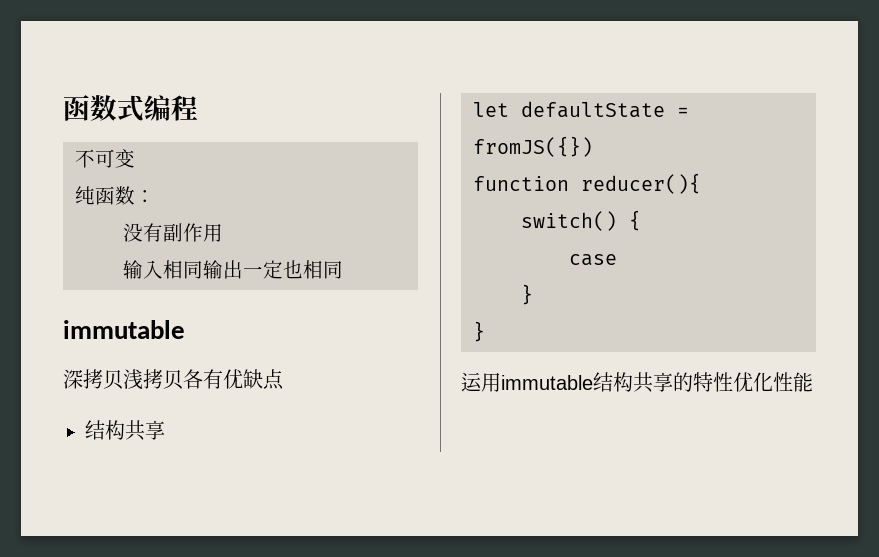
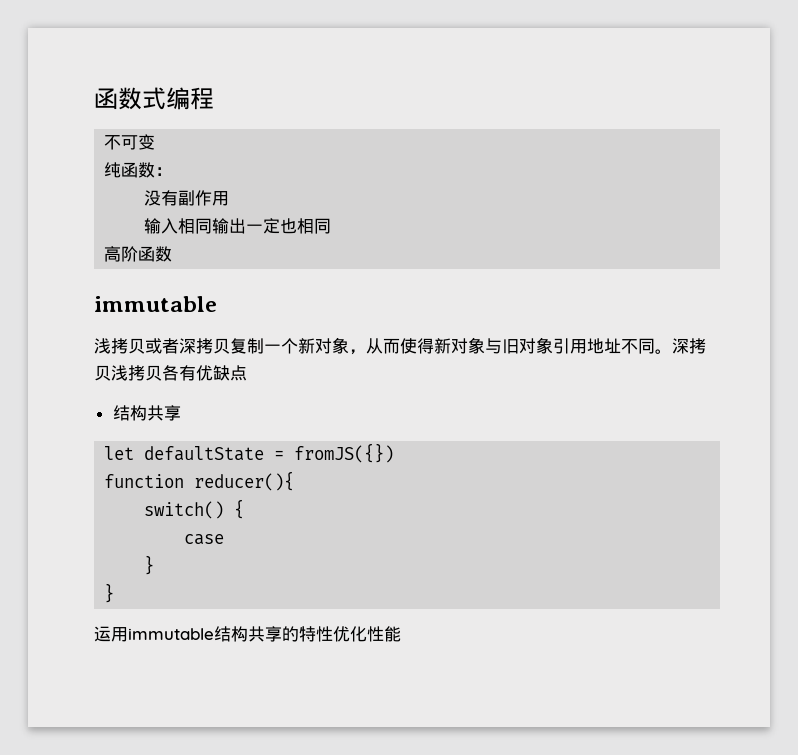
(343, 270) none -> [104,246,173,262] // 高阶函数
(185, 329) none -> [94,337,672,355] 浅拷贝或者深拷贝复制一个新对象，从而使得新对象与旧对象引用地址不同。

